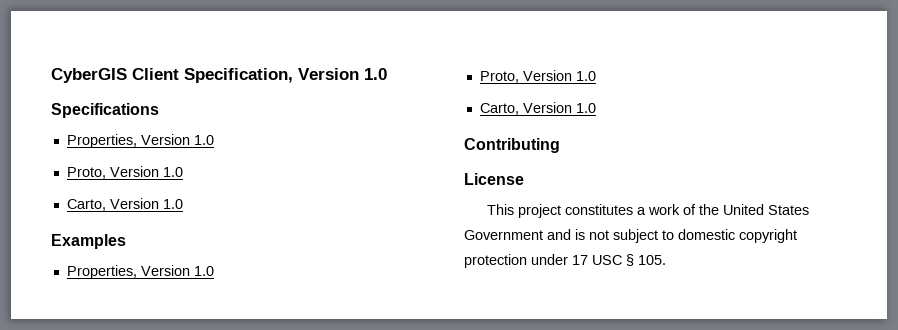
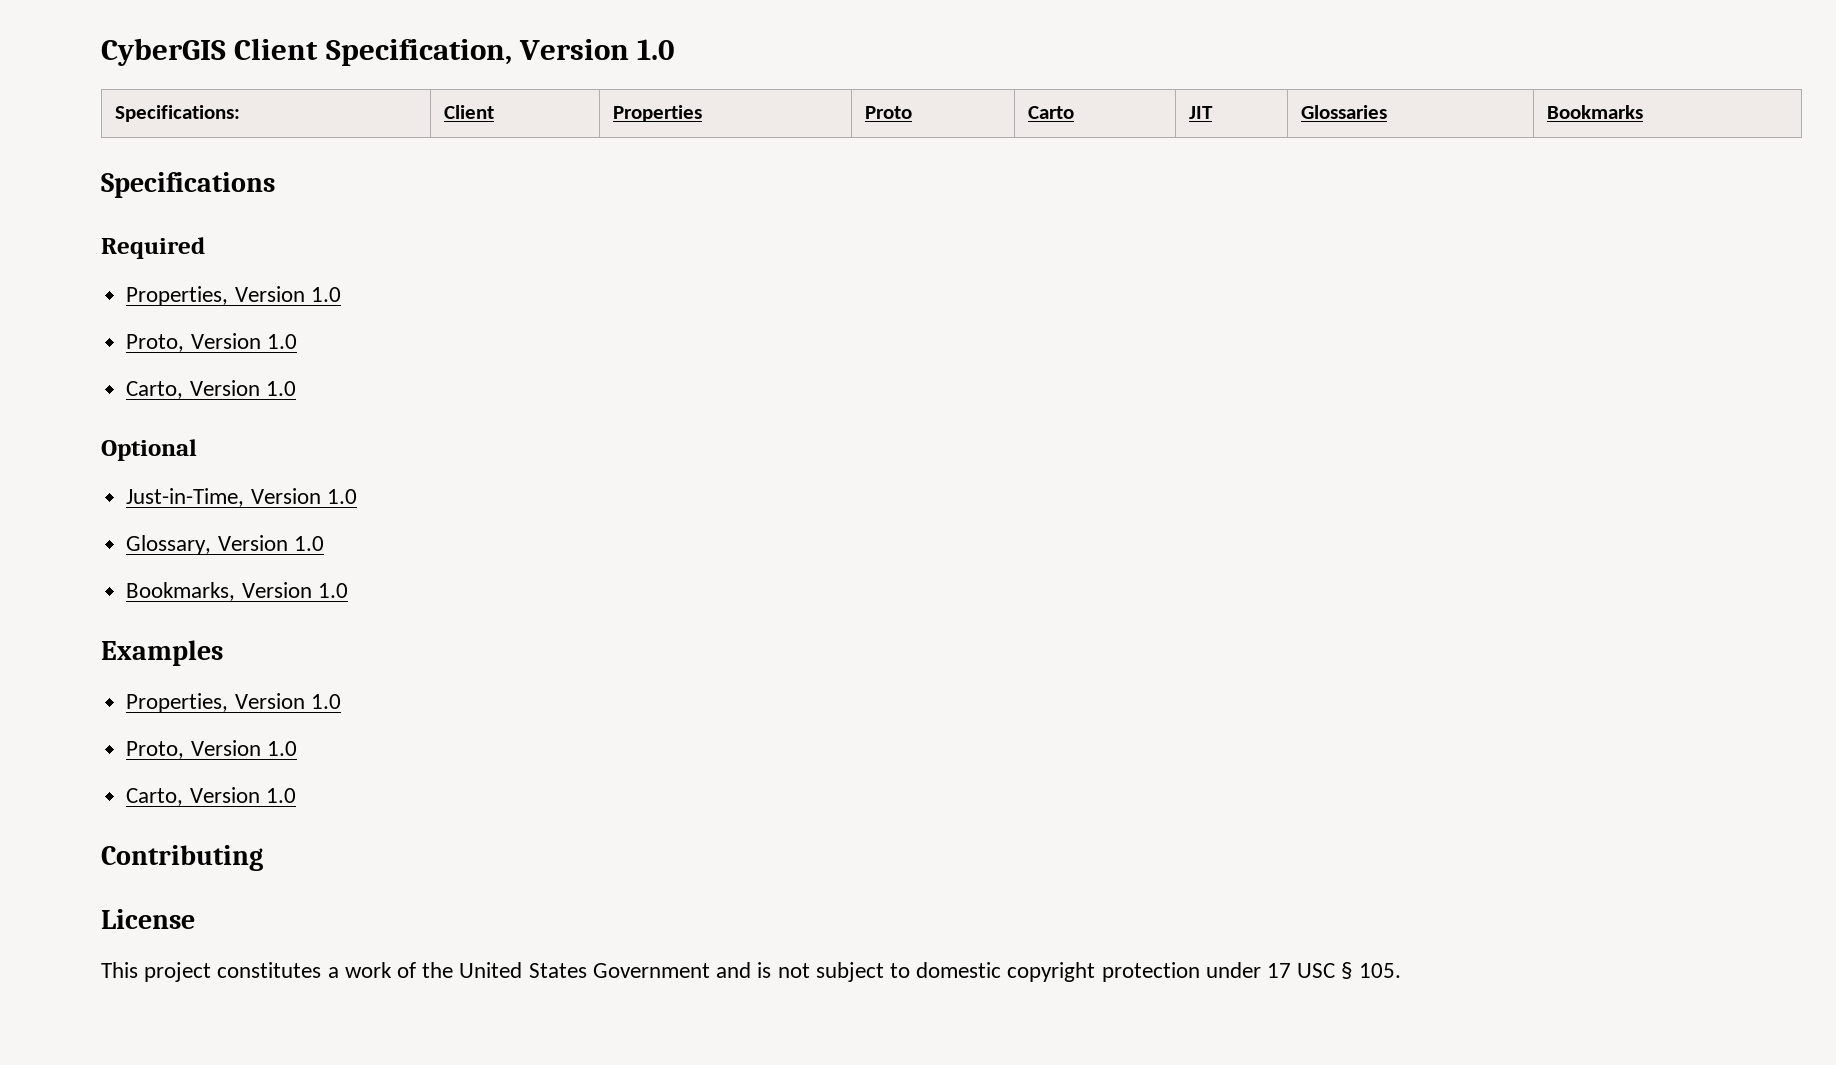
(387, 74) none -> [115,105,241,122] [444,105,495,119] [613,105,703,122] [865,106,913,119] [1028,106,1075,119] [1189,106,1214,119] [1301,105,1388,119] [1547,105,1644,119] // Specifications: | Client | Properties | Proto | Carto | JIT | Glossaries | Bookmarks
[66,134,214,148] [66,166,183,179] [66,198,183,211] // Properties, Version 1.0 // Proto, Version 1.0 // Carto, Version 1.0 -> [101,237,205,259] [126,286,341,306] [126,333,297,352] [126,380,296,399] [101,439,197,461] [126,488,357,507] [126,535,324,555] [126,582,348,601] // Required // Properties, Version 1.0 // Proto, Version 1.0 // Carto, Version 1.0 // Optional // Just-in-Time, Version 1.0 // Glossary, Version 1.0 // Bookmarks, Version 1.0

